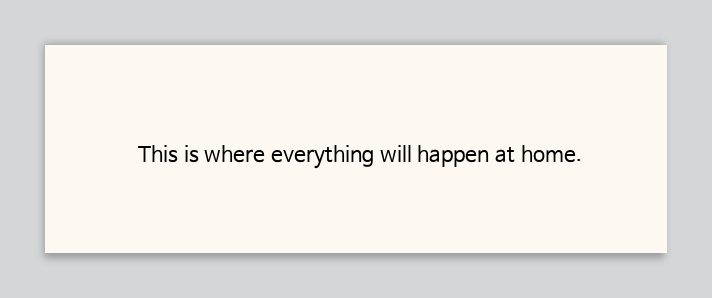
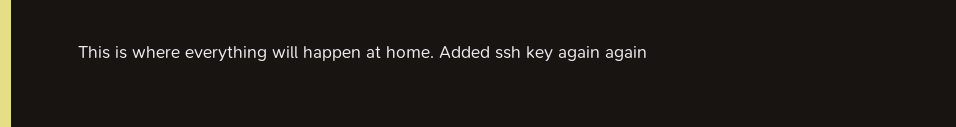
(582, 154) none -> [439,46,647,62] Added ssh key again again

